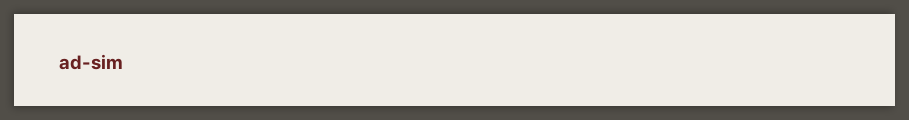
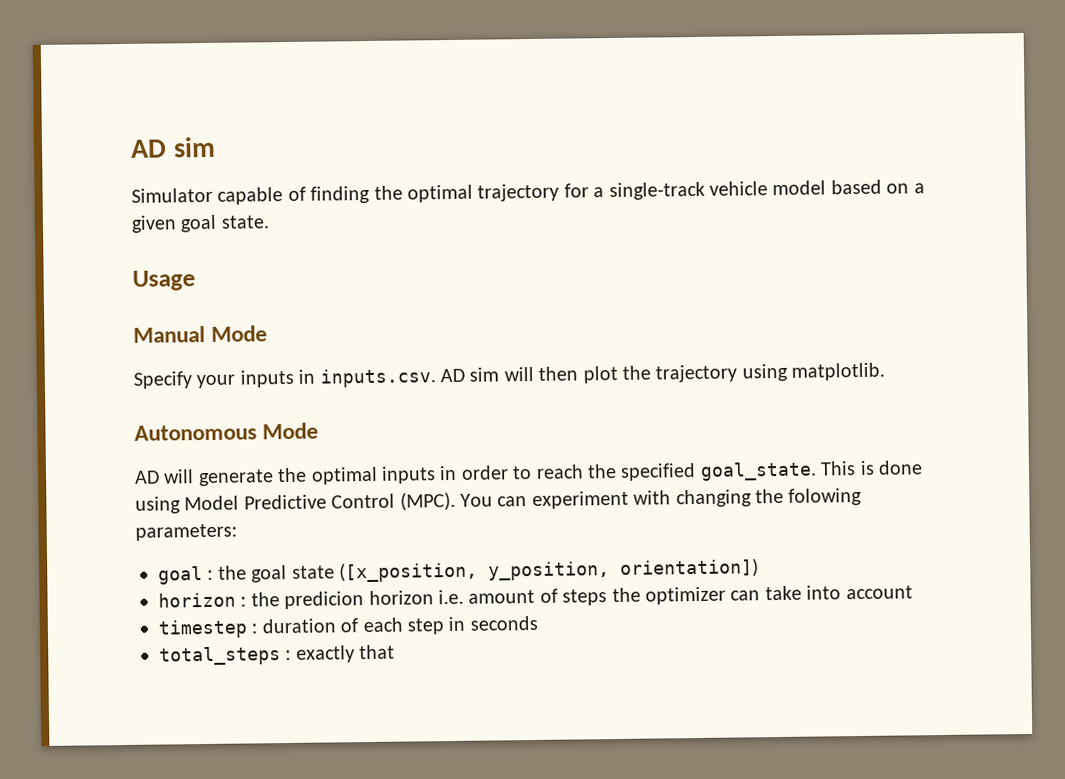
[59,54,123,70] ad-sim -> [130,136,216,158] [131,179,925,205] [131,214,270,233] [132,270,196,291] [133,325,269,343] [133,362,886,389] [134,422,320,441] [134,460,923,487] [135,487,863,514] [135,523,237,541] [158,558,759,585] [158,585,913,610] [158,615,538,639] [159,644,396,666] AD sim // Simulator capable of finding the optimal trajectory for a single-track vehicle model based on a given goal state. // Usage // Manual Mode // Specify your inputs in inputs.csv. AD sim will then plot the trajectory using matplotlib. // Autonomous Mode // AD will generate the optimal inputs in order to reach the specified goal_state. This is done using Model Predictive Control (MPC). You can experiment with changing the folowing parameters: // goal : the goal state ([x_position, y_position, orientation]) // horizon : the predicion horizon i.e. amount of steps the optimizer can take into account // timestep : duration of each step in seconds // total_steps : exactly that

